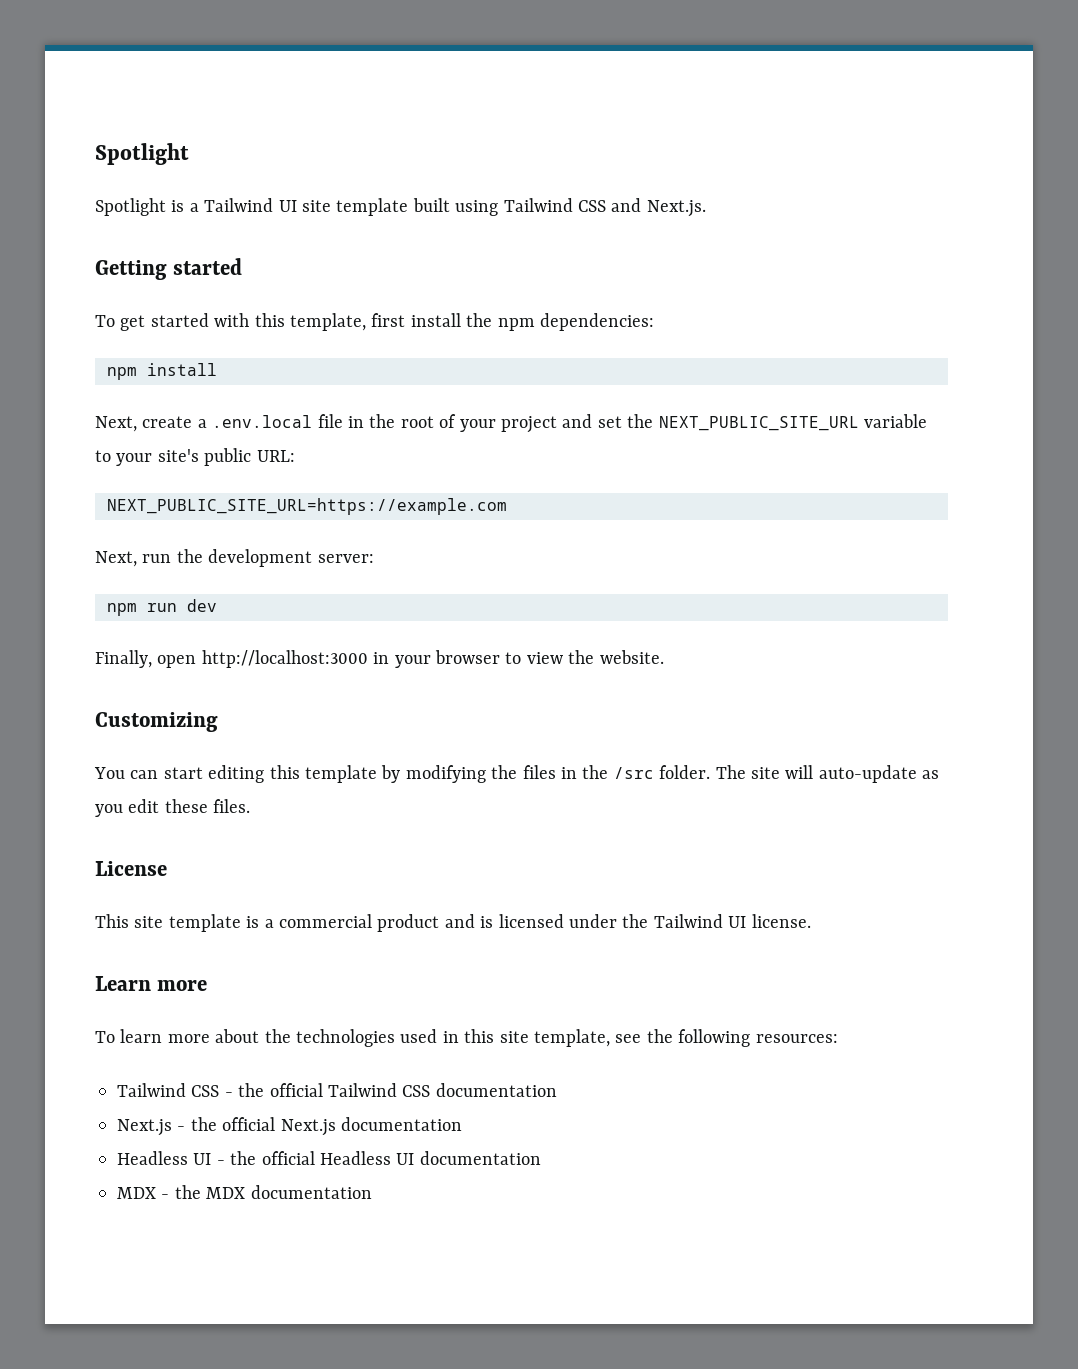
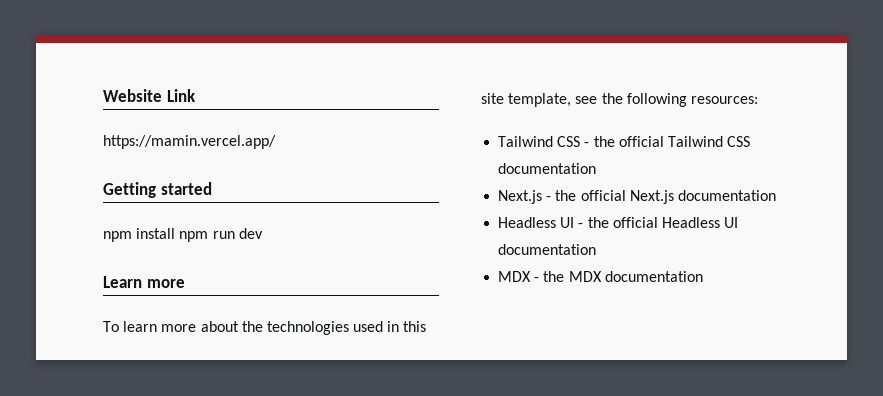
[95,143,189,165] [95,198,706,217] [95,258,243,280] [95,313,654,331] [107,363,217,380] [95,414,927,433] [95,448,295,466] [107,498,507,515] [95,549,374,567] [107,599,217,616] [95,650,664,668] [95,712,218,732] [94,765,940,783] [95,799,251,817] [95,861,167,876] [95,914,811,932] Spotlight // Spotlight is a Tailwind UI site template built using Tailwind CSS and Next.js. // Getting started // To get started with this template, first install the npm dependencies: // npm install // Next, create a .env.local file in the root of your project and set the NEXT_PUBLIC_SITE_URL variable to your site's public URL: // NEXT_PUBLIC_SITE_URL=https://example.com // Next, run the development server: // npm run dev // Finally, open http://localhost:3000 in your browser to view the website. // Customizing // You can start editing this template by modifying the files in the /src folder. The site will auto-update as you edit these files. // License // This site template is a commercial product and is licensed under the Tailwind UI license. -> [103,89,196,102] [103,135,276,149] [103,182,212,198] [103,228,263,242] Website Link // https://mamin.vercel.app/ // Getting started // npm install npm run dev

